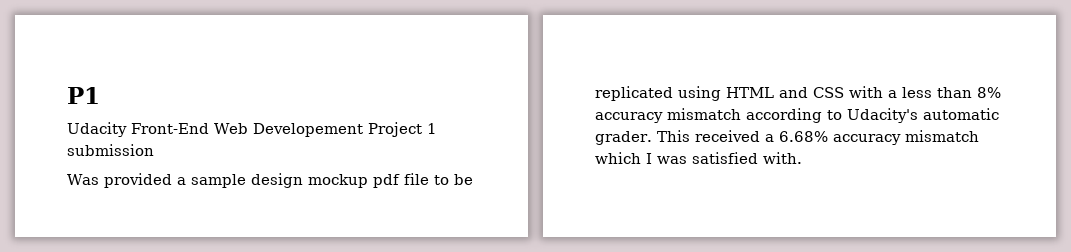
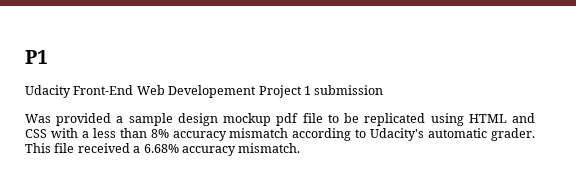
(690, 136) none -> [54,143,75,153] file
[904,130,979,142] [595,152,802,164] mismatch which I was satisfied with. -> [238,143,301,153] mismatch.

